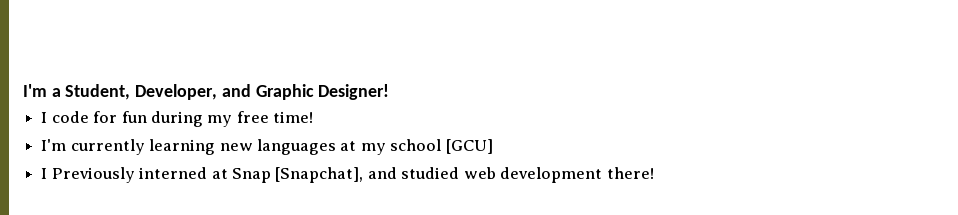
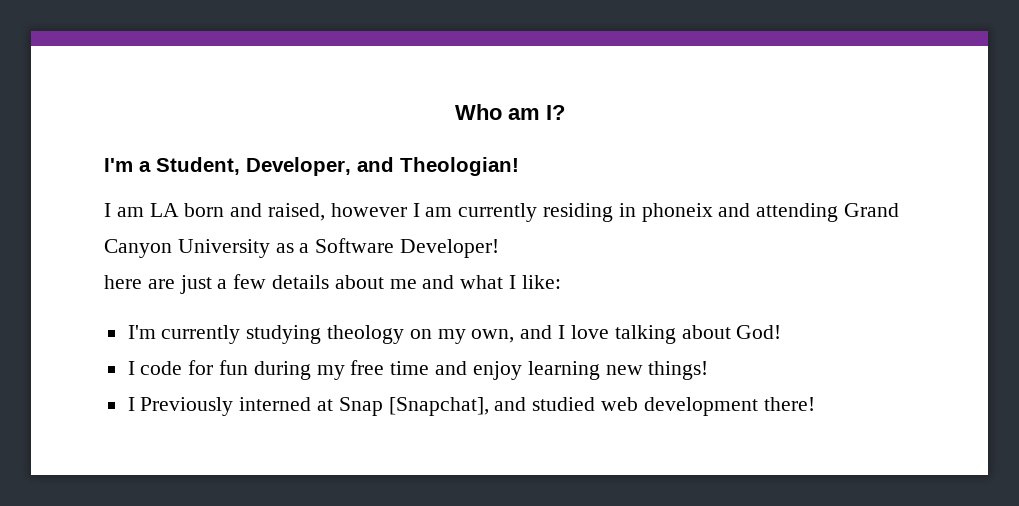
(23, 90) none -> [454,104,565,120] Who am I? //
[255,84,390,100] Graphic Designer! -> [400,157,519,176] [104,203,900,222] [104,238,500,258] [104,274,561,294] [127,325,782,344] Theologian! // I am LA born and raised, however I am currently residing in phoneix and attending Grand Canyon University as a Software Developer! // here are just a few details about me and what I like: // I'm currently studying theology on my own, and I love talking about God!
[273,111,314,123] [41,139,493,155] time! // I'm currently learning new languages at my school [GCU] -> [390,361,709,380] time and enjoy learning new things!

